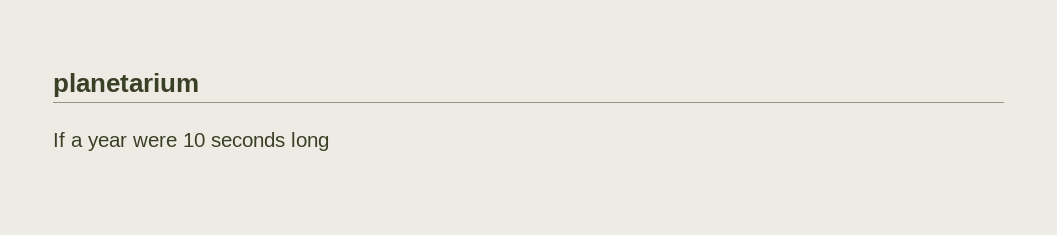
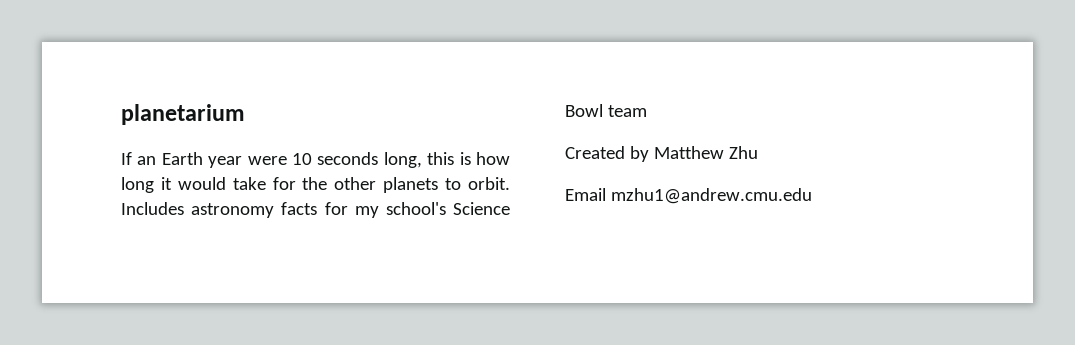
[71,136,83,147] a -> [137,152,203,165] an Earth
[291,132,329,151] long -> [383,152,510,168] [121,177,511,193] [121,202,510,218] [565,104,647,117] [565,146,758,162] [565,188,812,204] long, this is how long it would take for the other planets to orbit. Includes astronomy facts for my school's Science Bowl team // Created by Matthew Zhu // Email mzhu1@andrew.cmu.edu

